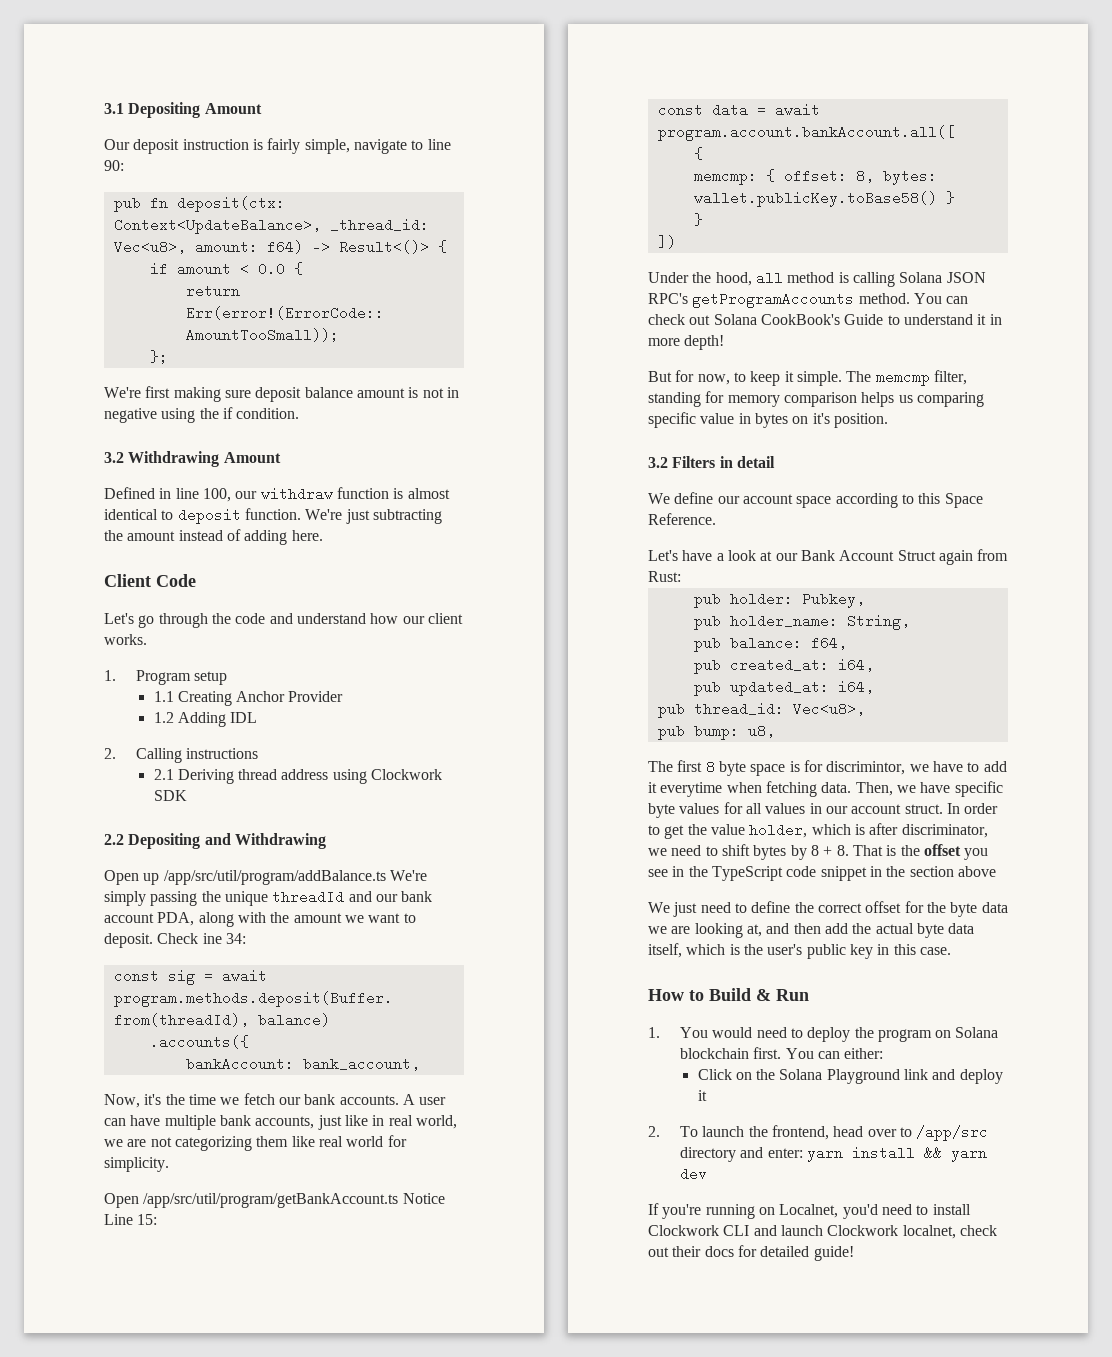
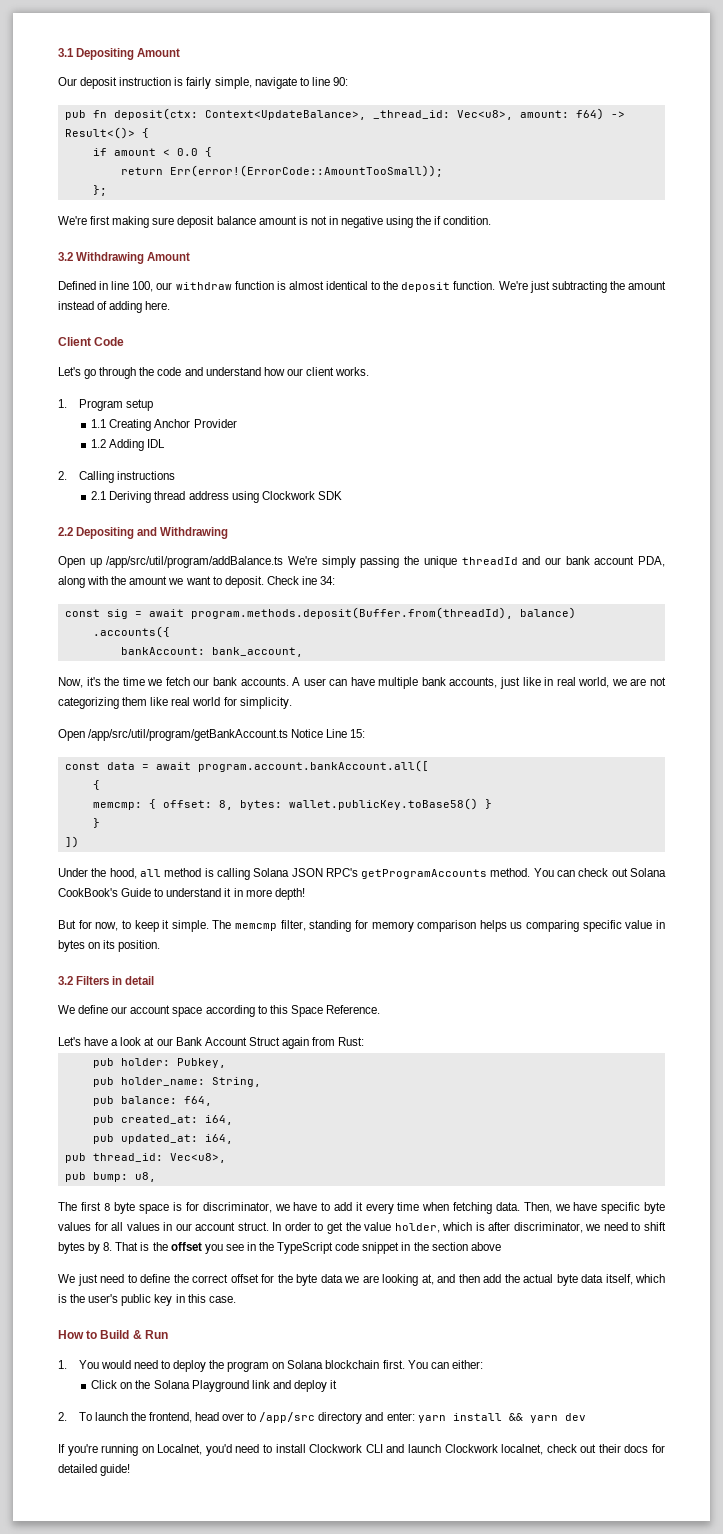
(174, 515) none -> [383,281,399,290] the
[812,413,830,424] it's -> [103,940,116,949] its
[826,761,906,775] discrimintor, -> [202,1202,272,1213] discriminator,
[660,782,723,797] everytime -> [365,1202,420,1214] every time
[810,845,833,856] 8 + -> (101, 1248) none

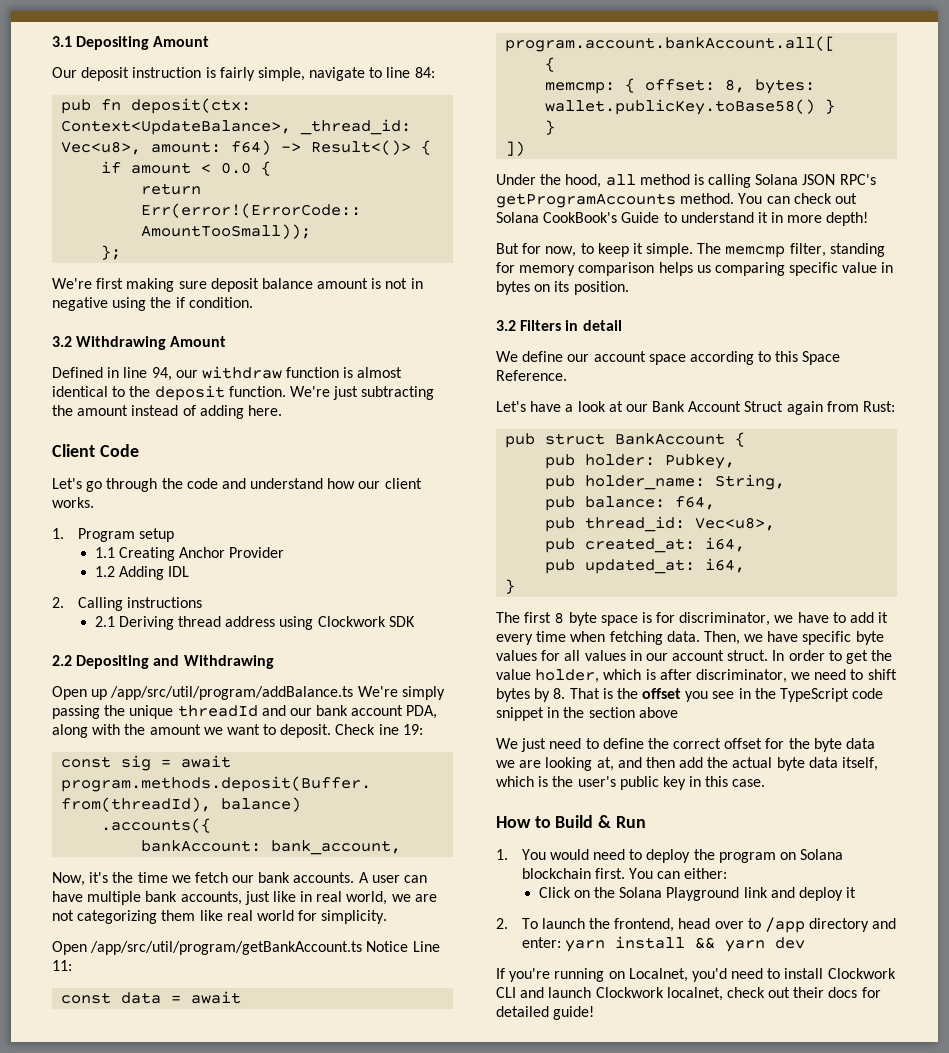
[332,77,348,86] 90: -> [414,67,435,78] 84:
[132,281,154,292] 100, -> [151,367,172,381] 94,
[320,576,336,585] 34: -> [402,724,423,735] 19:
[350,729,366,738] 15: -> [52,960,72,971] 11:
(365, 1041) none -> [505,432,746,448] // pub struct BankAccount {
(212, 1101) none -> [545,516,776,532] // pub thread_id: Vec<u8>,
[64,1153,226,1163] [64,1172,156,1182] pub thread_id: Vec<u8>, // pub bump: u8, -> [505,579,516,594] }
[259,1412,316,1423] /app/src -> [764,917,805,933] /app

